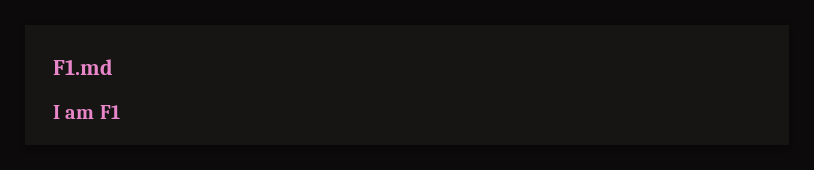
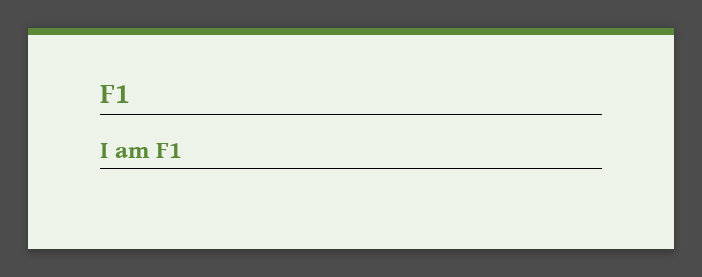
[53,59,113,75] F1.md -> [100,85,130,103] F1

